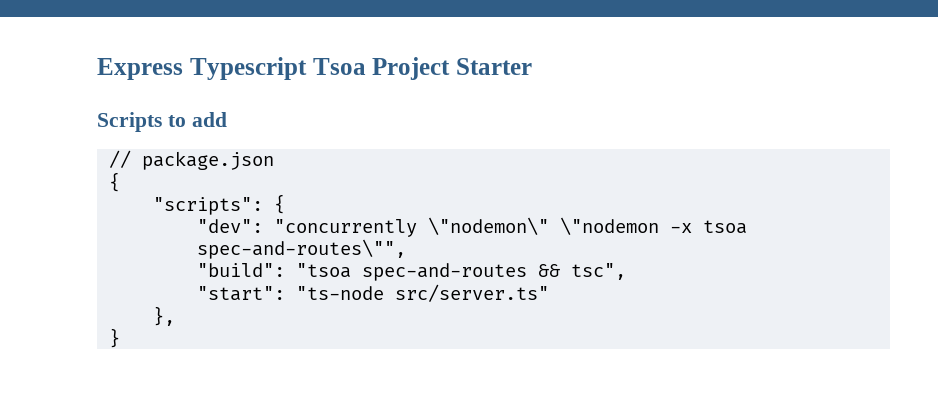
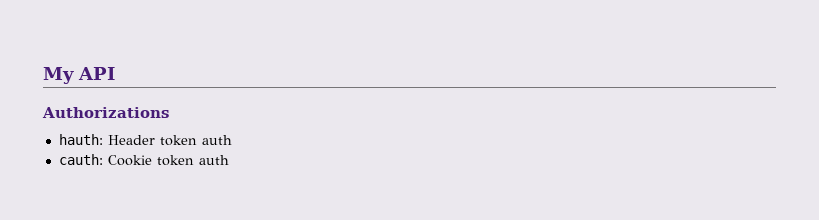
[97,57,532,80] [97,112,227,132] [109,150,274,170] [109,172,120,192] [153,194,285,215] [197,217,747,237] [197,239,406,259] [197,263,626,281] [197,284,549,302] [153,306,175,326] [109,328,120,348] Express Typescript Tsoa Project Starter // Scripts to add // // package.json // { // "scripts": { // "dev": "concurrently \"nodemon\" \"nodemon -x tsoa spec-and-routes\"", // "build": "tsoa spec-and-routes && tsc", // "start": "ts-node src/server.ts" // }, // } -> [43,67,115,84] [42,107,169,118] [58,134,232,146] [58,154,229,166] My API // Authorizations // hauth: Header token auth // cauth: Cookie token auth

